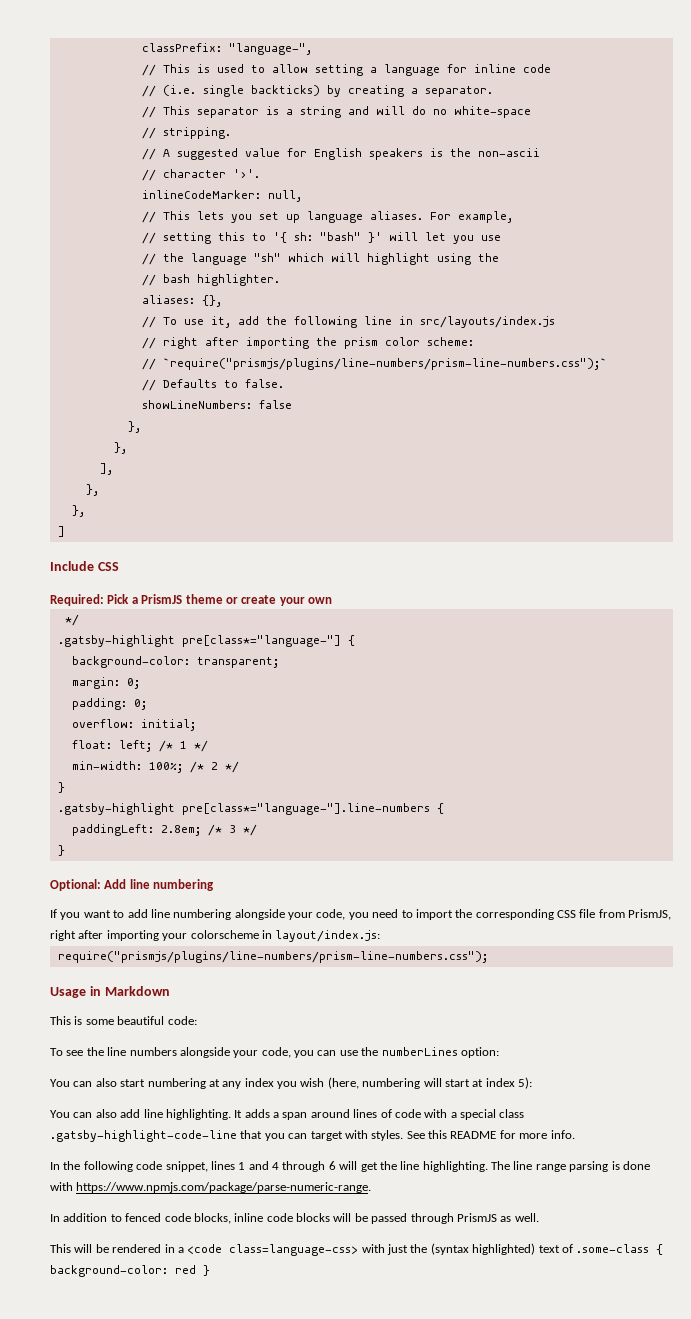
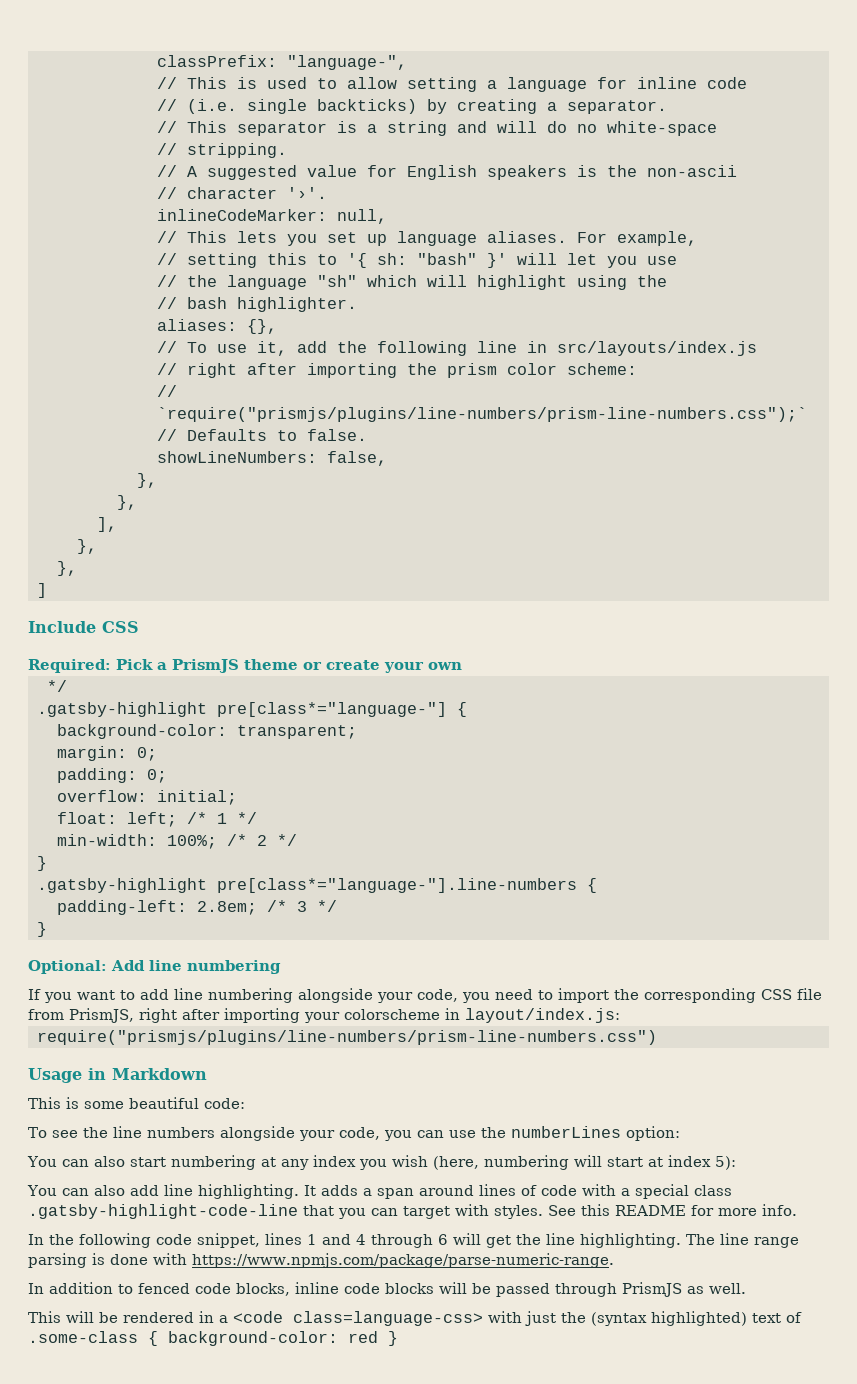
[258,400,292,409] false -> [327,451,387,466] false,
[71,824,154,836] paddingLeft: -> [57,900,187,915] padding-left:
[57,951,488,963] require("prismjs/plugins/line-numbers/prism-line-numbers.css"); -> [37,1030,657,1045] require("prismjs/plugins/line-numbers/prism-line-numbers.css")

